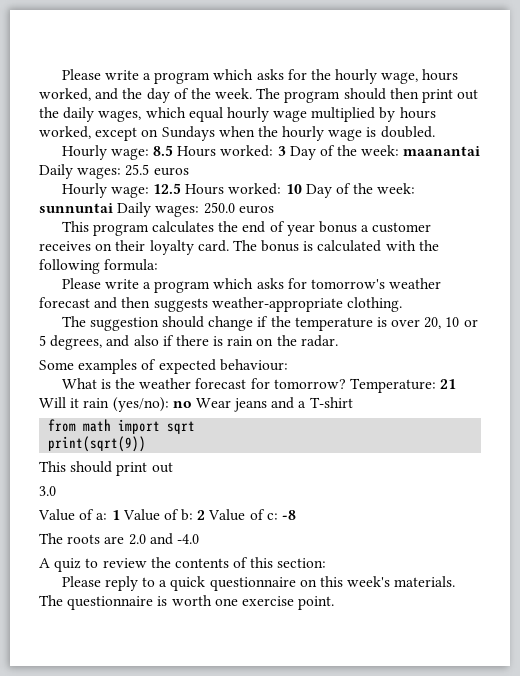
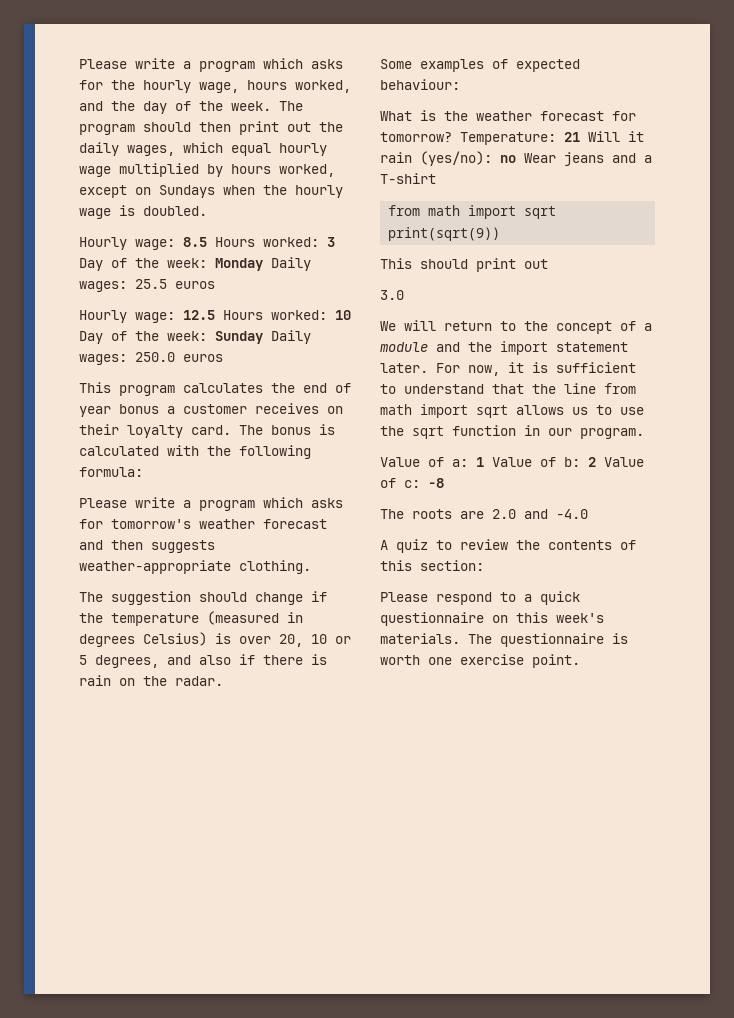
[403,146,481,156] maanantai -> [215,258,263,271] Monday
[39,203,113,213] sunnuntai -> [215,331,263,344] Sunday
(373, 324) none -> [207,611,303,625] [79,632,207,647] (measured in degrees Celsius)
(56, 491) none -> [380,320,652,334] [380,341,628,355] [380,362,636,376] [380,383,636,394] [380,404,644,418] [380,425,644,439] // We will return to the concept of a module and the import statement later. For now, it is sufficient to understand that the line from math import sqrt allows us to use the sqrt function in our program.
[104,576,138,591] reply -> [436,592,492,605] respond

